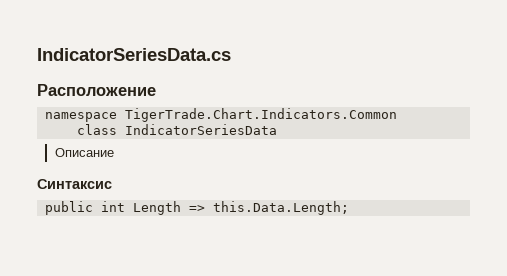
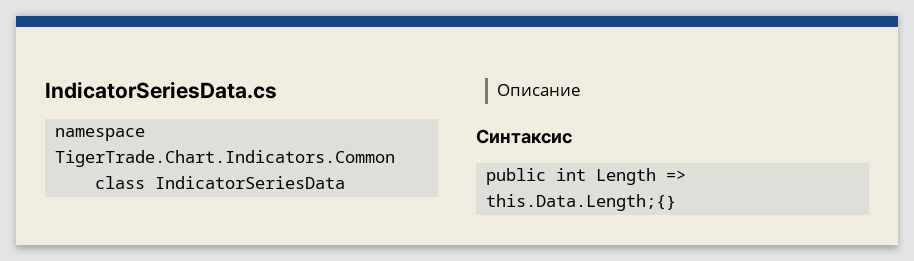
[37,84,156,96] // Расположение -> (277, 90) none
[212,201,349,215] this.Data.Length; -> [486,194,677,211] this.Data.Length;{}

